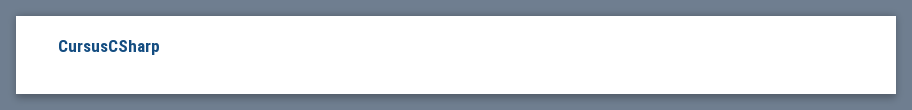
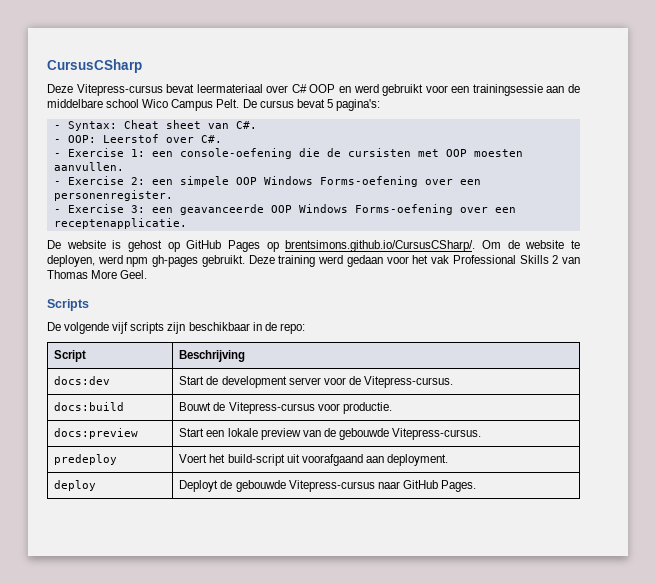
(160, 47) none -> [47,84,580,96] [47,99,380,111] [53,120,257,131] [53,134,222,143] [53,148,523,159] [53,162,124,171] [53,176,481,187] [53,190,173,201] [53,204,516,215] [53,218,187,229] [47,240,580,252] [47,255,581,267] [47,270,148,279] [47,299,89,311] [47,322,305,334] [54,350,87,362] [179,350,246,362] [54,376,111,385] [179,376,454,388] [54,402,125,411] [179,402,392,414] [54,428,139,439] [179,428,482,440] [54,454,118,465] [179,454,449,466] [54,480,97,491] [179,480,477,492] // Deze Vitepress-cursus bevat leermateriaal over C# OOP en werd gebruikt voor een trainingsessie aan de middelbare school Wico Campus Pelt. De cursus bevat 5 pagina's: // - Syntax: Cheat sheet van C#. // - OOP: Leerstof over C#. // - Exercise 1: een console-oefening die de cursisten met OOP moesten aanvullen. // - Exercise 2: een simpele OOP Windows Forms-oefening over een personenregister. // - Exercise 3: een geavanceerde OOP Windows Forms-oefening over een receptenapplicatie. // De website is gehost op GitHub Pages op brentsimons.github.io/CursusCSharp/. Om de website te deployen, werd npm gh-pages gebruikt. Deze training werd gedaan voor het vak Professional Skills 2 van Thomas More Geel. // Scripts // De volgende vijf scripts zijn beschikbaar in de repo: // Script | Beschrijving // docs:dev | Start de development server voor de Vitepress-cursus. // docs:build | Bouwt de Vitepress-cursus voor productie. // docs:preview | Start een lokale preview van de gebouwde Vitepress-cursus. // predeploy | Voert het build-script uit voorafgaand aan deployment. // deploy | Deployt de gebouwde Vitepress-cursus naar GitHub Pages.

